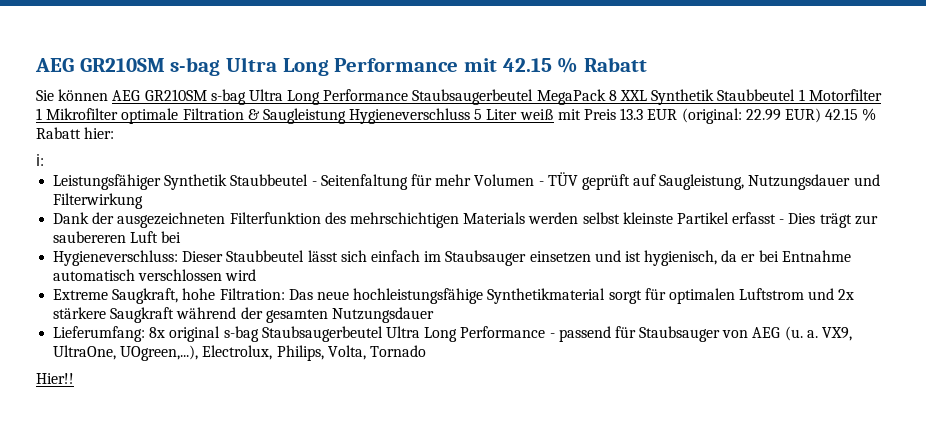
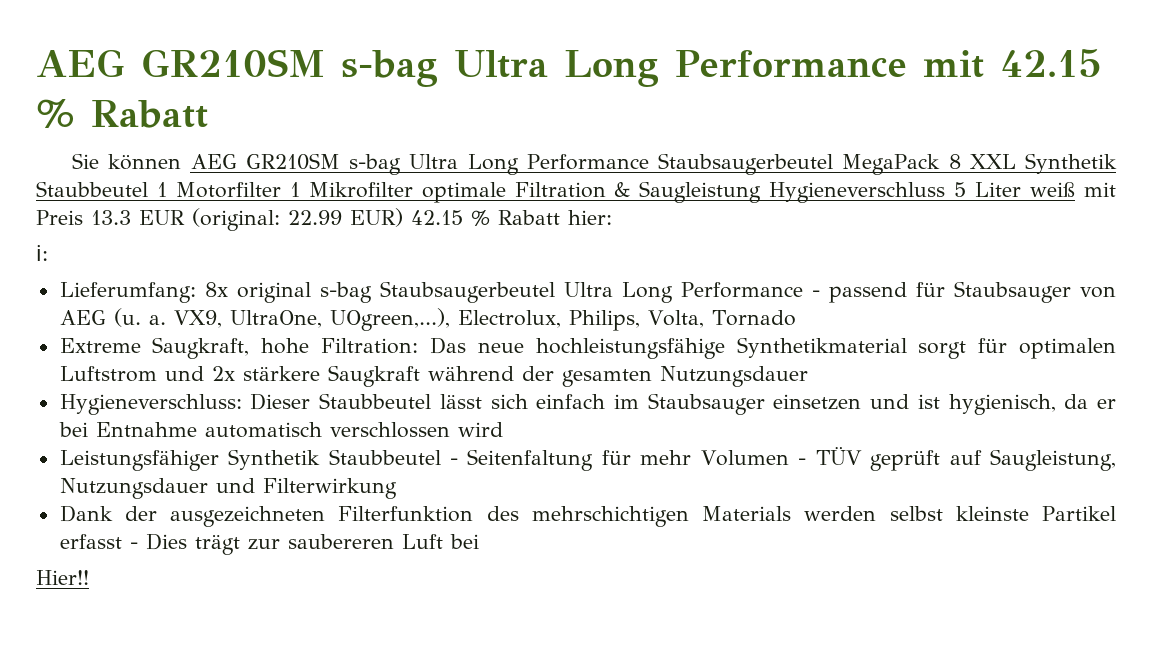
(44, 160) none -> [59,281,1116,303] [59,308,796,331] [59,337,1116,359] [59,365,808,387] [59,393,1116,415] [58,422,503,438] // Lieferumfang: 8x original s-bag Staubsaugerbeutel Ultra Long Performance - passend für Staubsauger von AEG (u. a. VX9, UltraOne, UOgreen,...), Electrolux, Philips, Volta, Tornado // Extreme Saugkraft, hohe Filtration: Das neue hochleistungsfähige Synthetikmaterial sorgt für optimalen Luftstrom und 2x stärkere Saugkraft während der gesamten Nutzungsdauer // Hygieneverschluss: Dieser Staubbeutel lässt sich einfach im Staubsauger einsetzen und ist hygienisch, da er bei Entnahme automatisch verschlossen wird
[53,250,851,266] [53,269,257,281] [53,288,855,304] [53,307,434,323] [53,326,853,342] [53,345,426,361] // Hygieneverschluss: Dieser Staubbeutel lässt sich einfach im Staubsauger einsetzen und ist hygienisch, da er bei Entnahme automatisch verschlossen wird // Extreme Saugkraft, hohe Filtration: Das neue hochleistungsfähige Synthetikmaterial sorgt für optimalen Luftstrom und 2x stärkere Saugkraft während der gesamten Nutzungsdauer // Lieferumfang: 8x original s-bag Staubsaugerbeutel Ultra Long Performance - passend für Staubsauger von AEG (u. a. VX9, UltraOne, UOgreen,...), Electrolux, Philips, Volta, Tornado -> (479, 541) none

